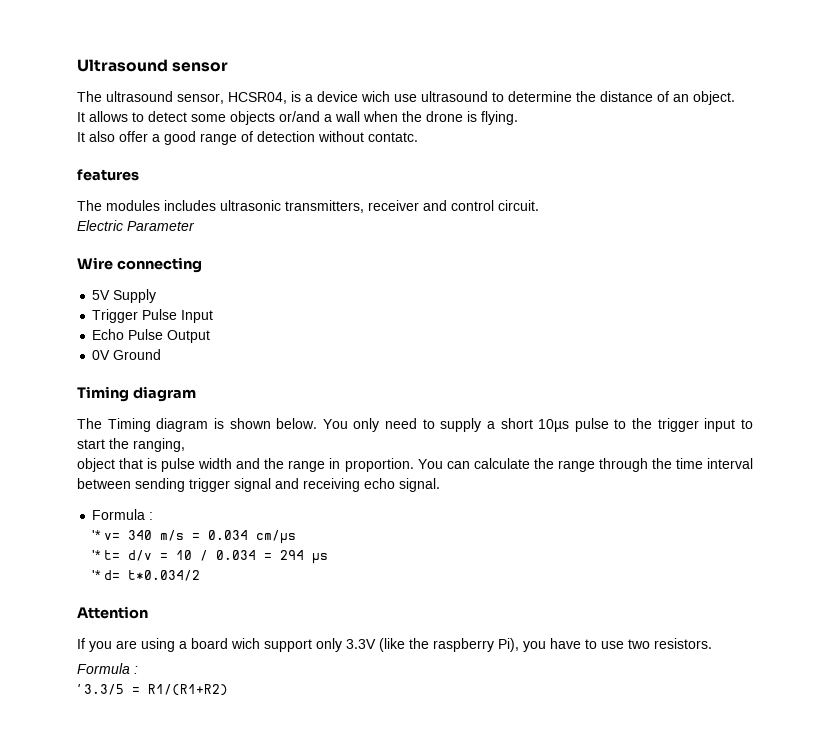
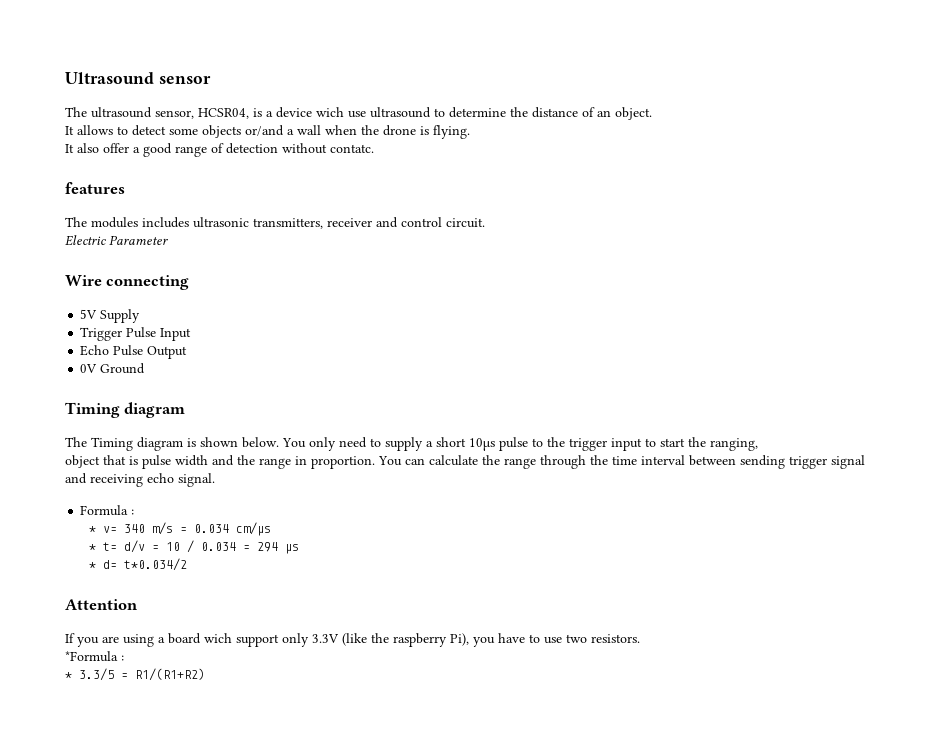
[92,530,102,540] '* -> [89,526,97,533] *
[92,550,102,560] '* -> [89,544,97,551] *
[92,570,102,580] '* -> [89,562,97,569] *
[77,663,138,674] [77,684,81,694] Formula : // ' -> [65,651,124,662] [65,672,72,679] *Formula : // *

